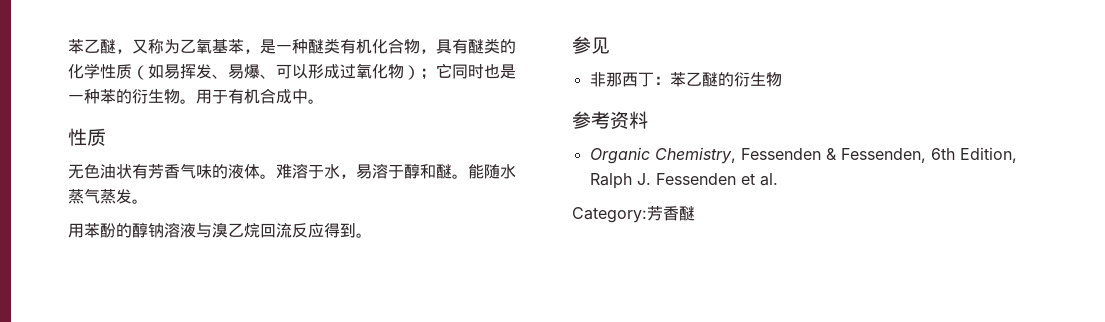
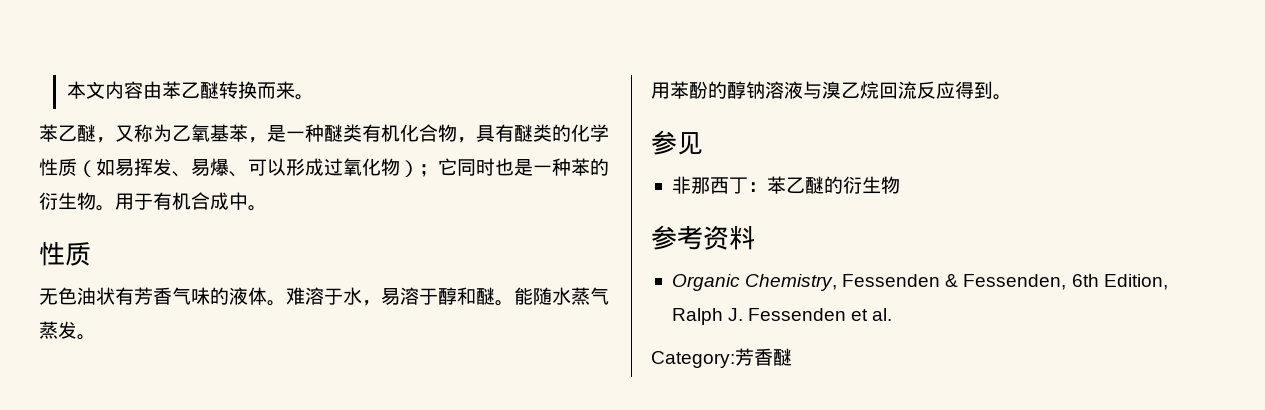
(68, 46) none -> [66,81,314,100] 本文内容由苯乙醚转换而来。 //

